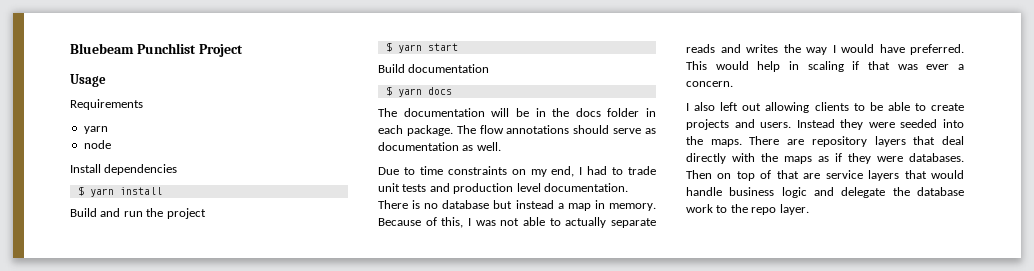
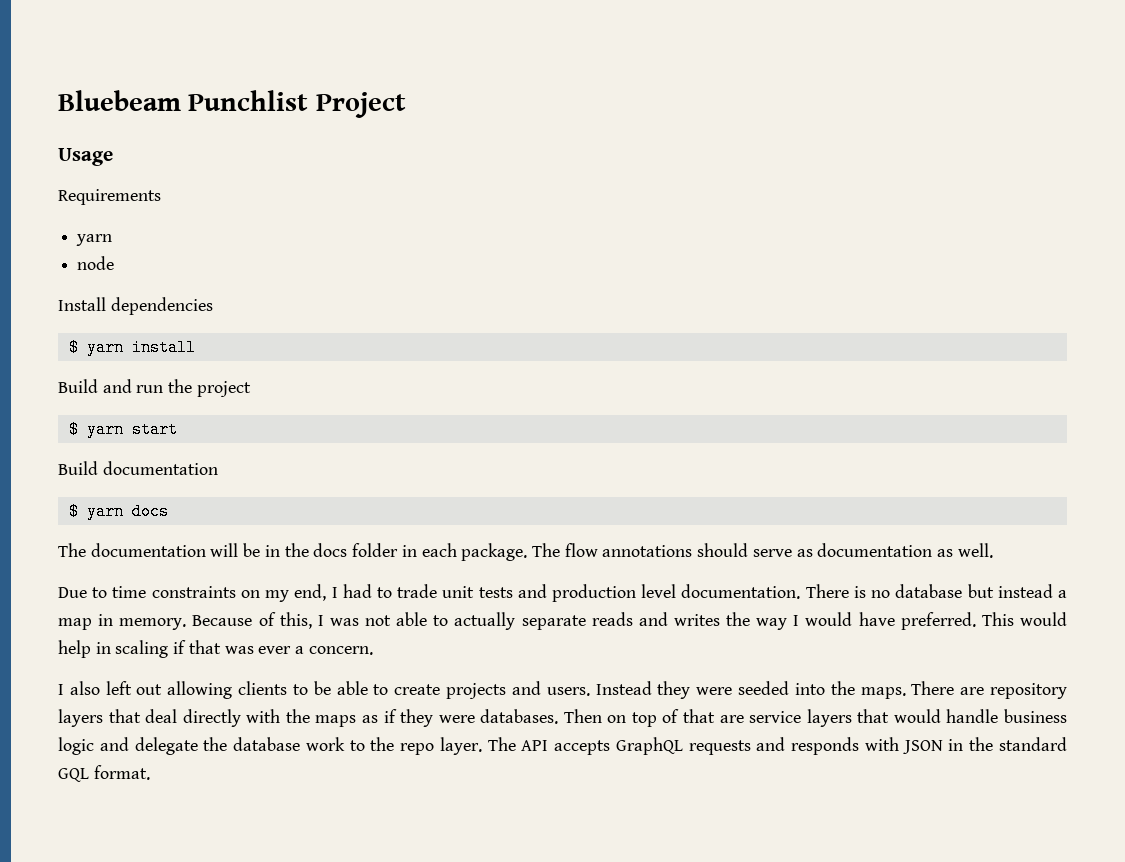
(809, 209) none -> [487,737,1068,755] [58,765,150,782] The API accepts GraphQL requests and responds with JSON in the standard GQL format.

